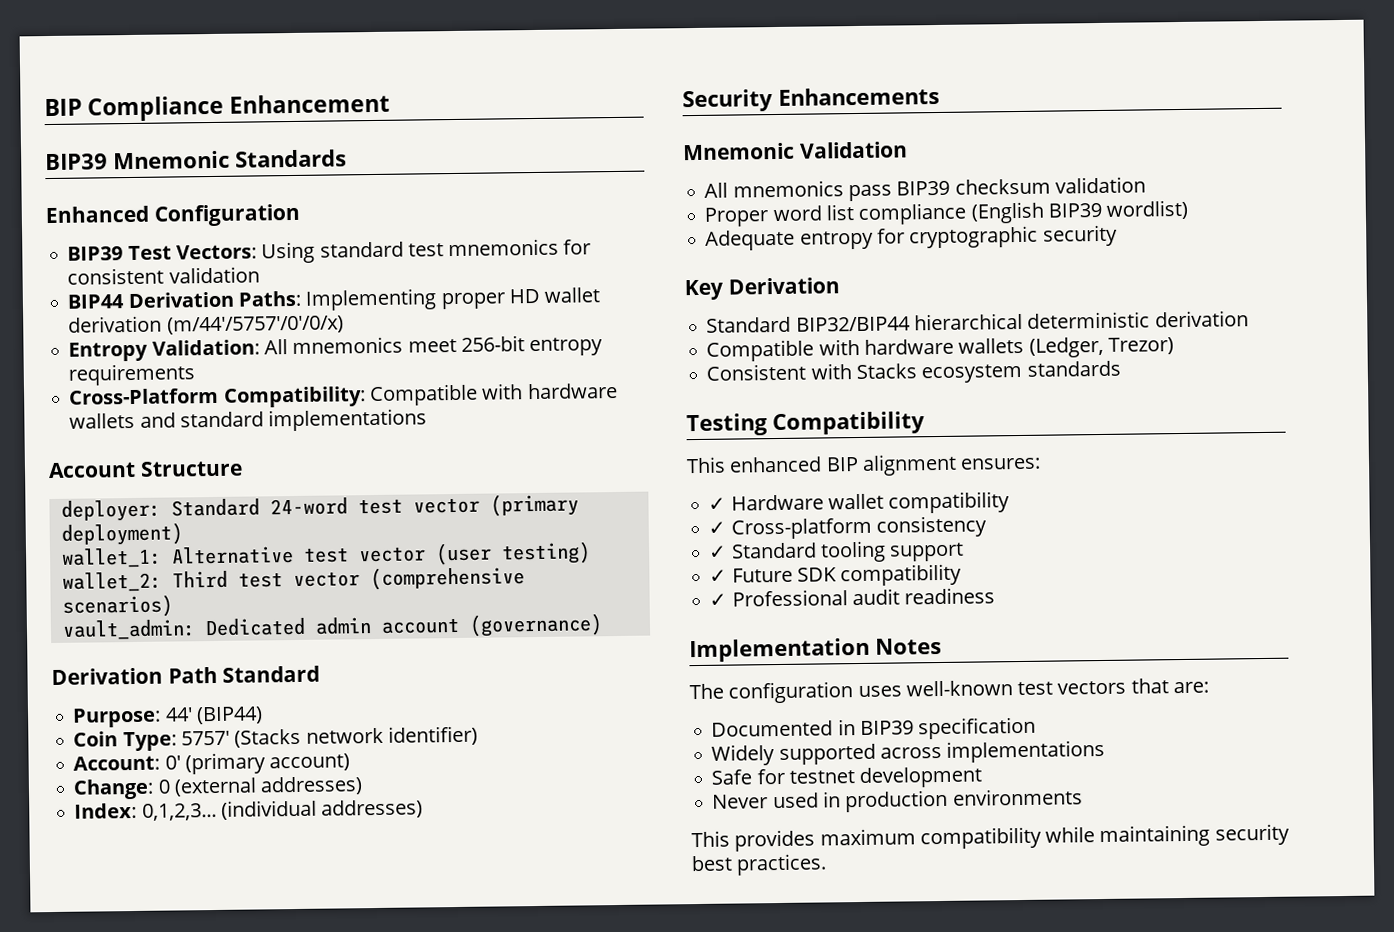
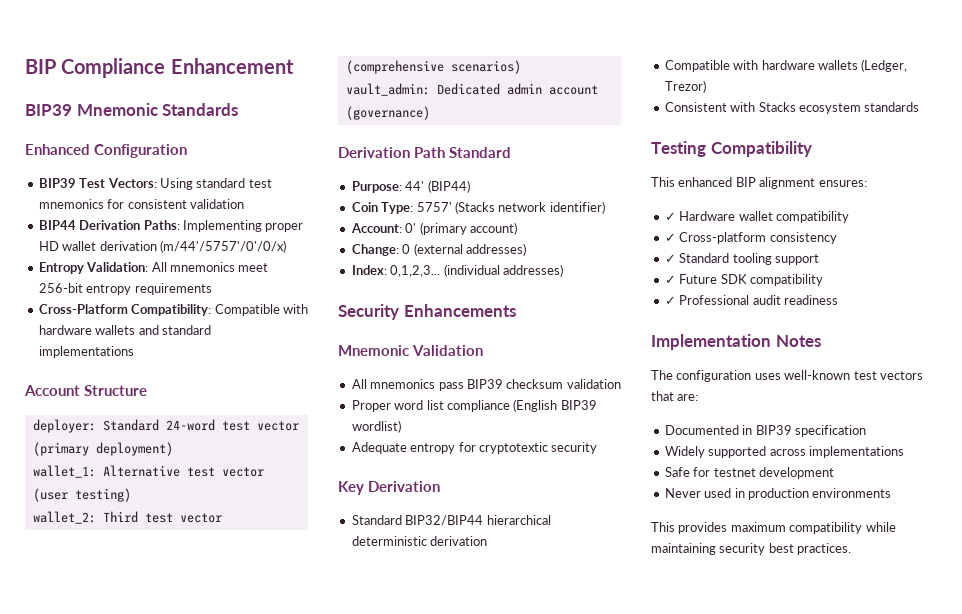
[909,225,1039,249] cryptographic -> [478,442,548,454] cryptotextic

